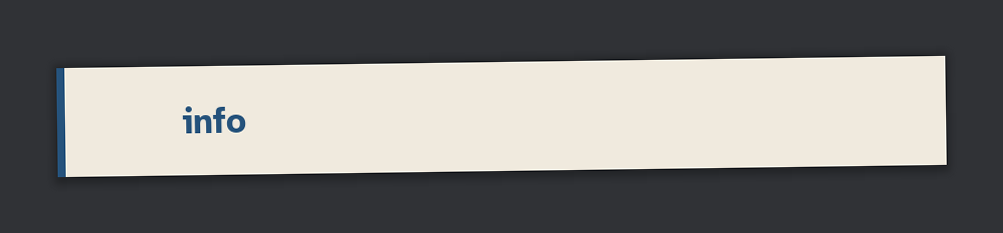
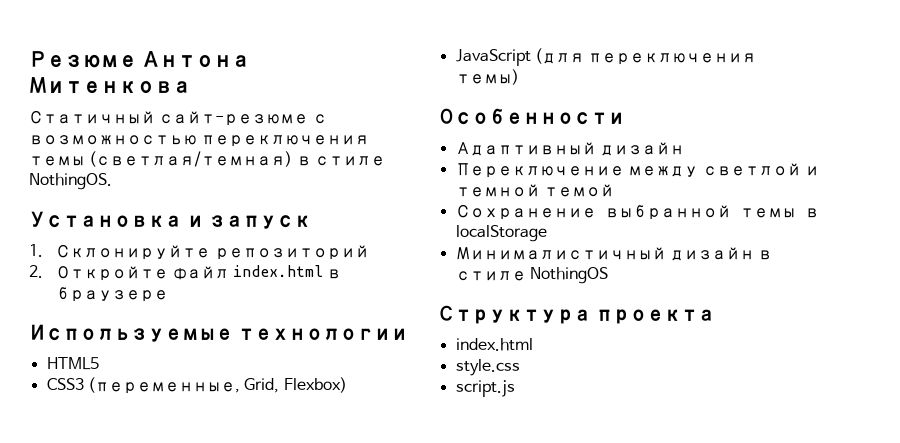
[181,105,247,134] info -> [29,51,251,68] [29,77,191,94] [29,110,327,126] [29,135,370,147] [29,151,385,167] [29,173,112,190] [29,211,311,229] [29,244,369,260] [29,265,342,281] [56,287,169,302] [29,324,408,342] [46,357,99,370] [46,377,347,394] [455,48,757,66] [455,69,519,85] [438,108,625,125] [455,142,684,156] [455,163,819,178] [455,184,614,197] [455,204,819,220] [455,225,547,242] [455,247,773,261] [455,267,608,284] [438,305,715,324] [455,338,533,351] [455,359,520,376] [455,380,515,397] Резюме Антона Митенкова // Статичный сайт-резюме с возможностью переключения темы (светлая/темная) в стиле NothingOS. // Установка и запуск // 1. Склонируйте репозиторий // 2. Откройте файл index.html в браузере // Используемые технологии // HTML5 // CSS3 (переменные, Grid, Flexbox) // JavaScript (для переключения темы) // Особенности // Адаптивный дизайн // Переключение между светлой и темной темой // Сохранение выбранной темы в localStorage // Минималистичный дизайн в стиле NothingOS // Структура проекта // index.html // style.css // script.js

